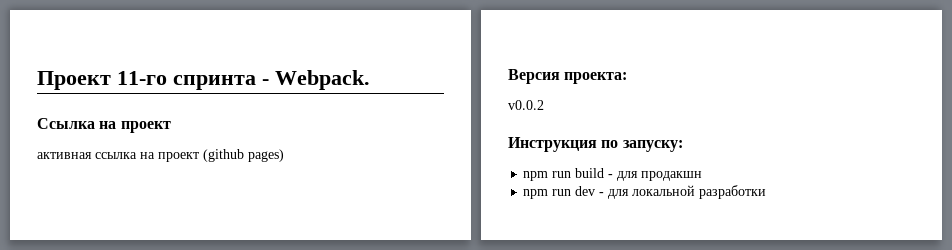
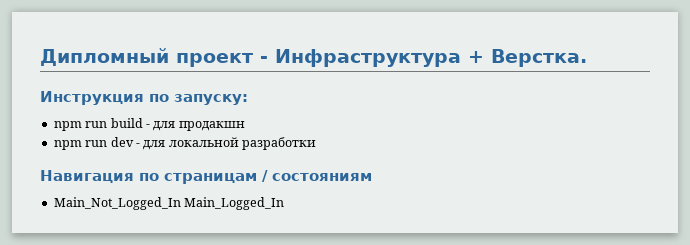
[37,70,370,90] [37,118,171,133] [37,149,284,162] [508,69,628,84] [508,100,544,110] Проект 11-го спринта - Webpack. // Ссылка на проект // активная ссылка на проект (github pages) // Версия проекта: // v0.0.2 -> [40,48,587,67] Дипломный проект - Инфраструктура + Верстка.
(767, 192) none -> [40,170,372,184] [53,197,285,210] // Навигация по страницам / состояниям // Main_Not_Logged_In Main_Logged_In

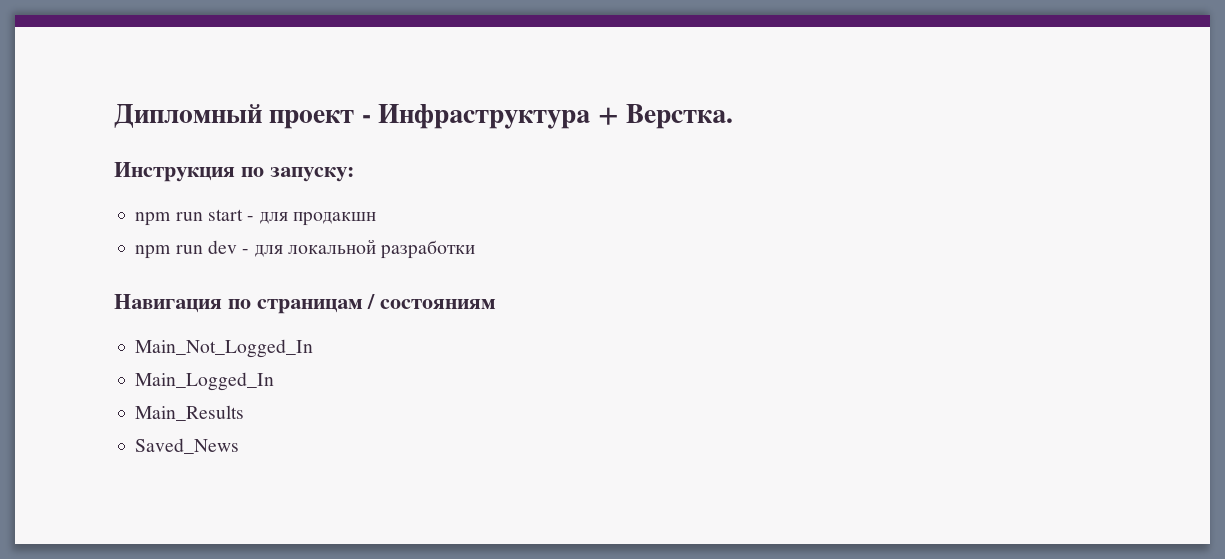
[110,118,143,128] build -> [207,209,243,221] start
(181, 203) none -> (314, 348) //
(285, 203) none -> [135,405,245,421] [135,438,240,454] // Main_Results // Saved_News

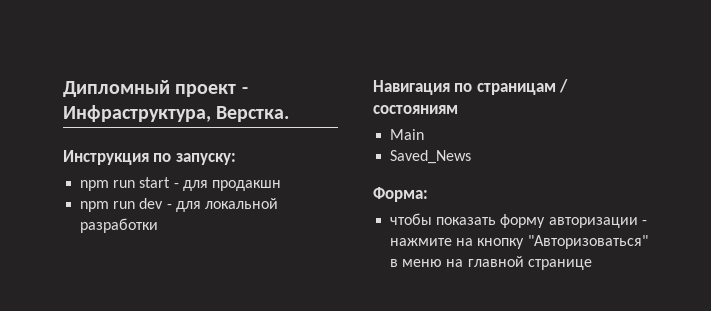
[378,104,619,129] Инфраструктура + -> [63,105,211,122] Инфраструктура,
[135,339,314,358] [135,372,275,391] [135,405,245,421] [135,438,240,454] Main_Not_Logged_In // Main_Logged_In // Main_Results // Saved_News -> [390,129,425,140] [390,150,472,164] [373,187,428,202] [390,213,647,228] [390,235,648,249] [390,256,592,270] Main // Saved_News // Форма: // чтобы показать форму авторизации - нажмите на кнопку "Авторизоваться" в меню на главной странице

